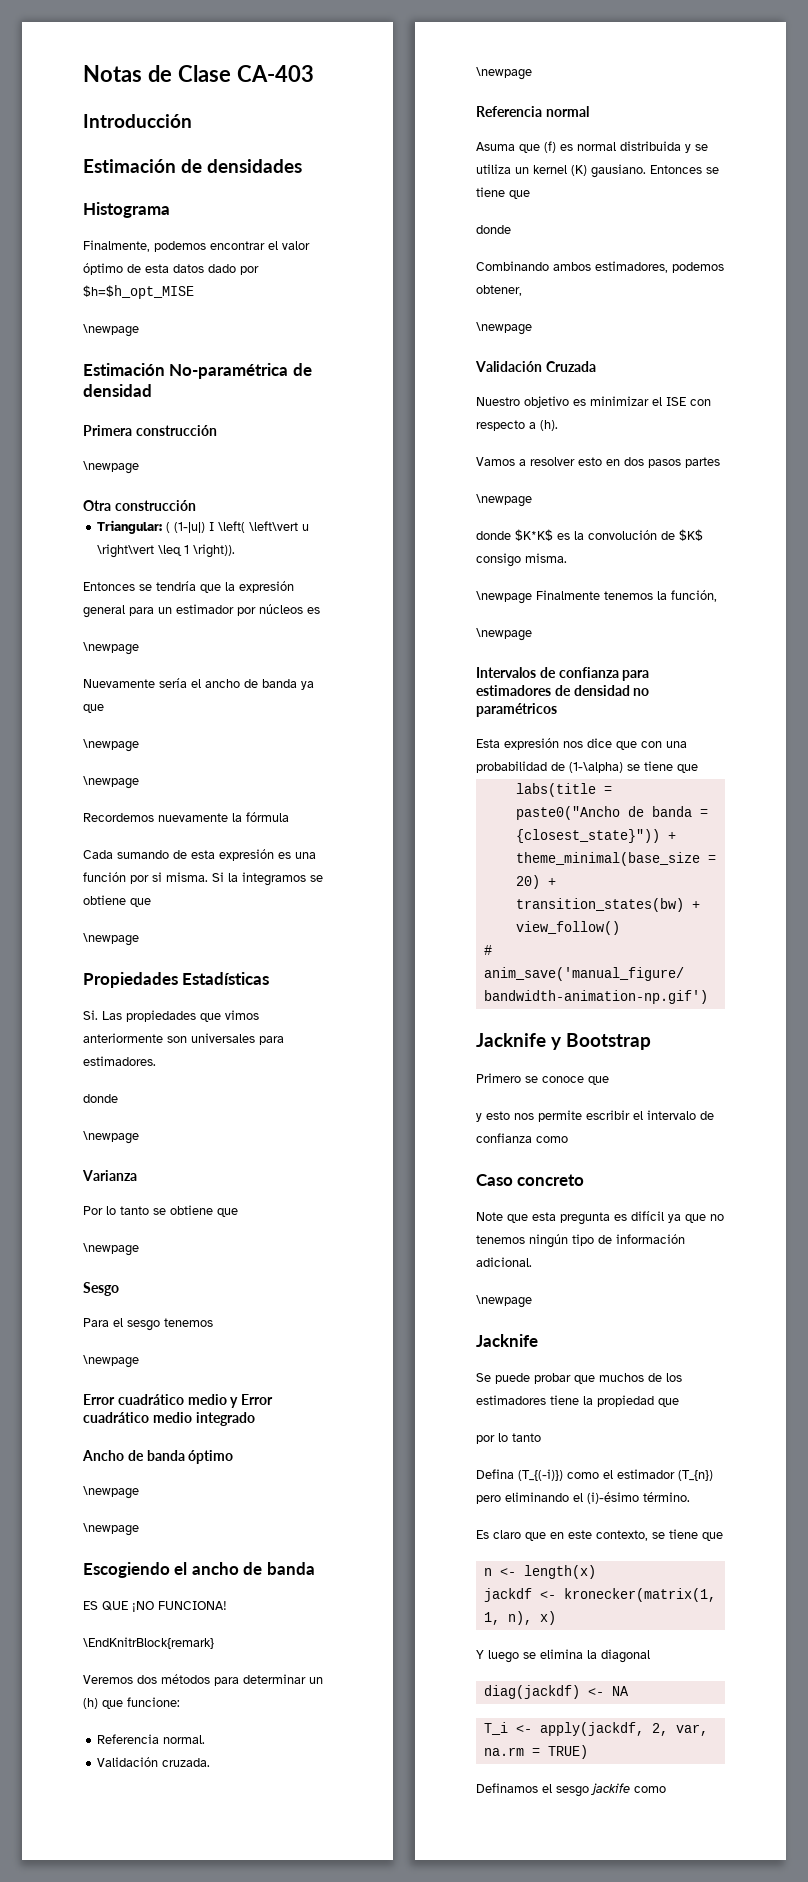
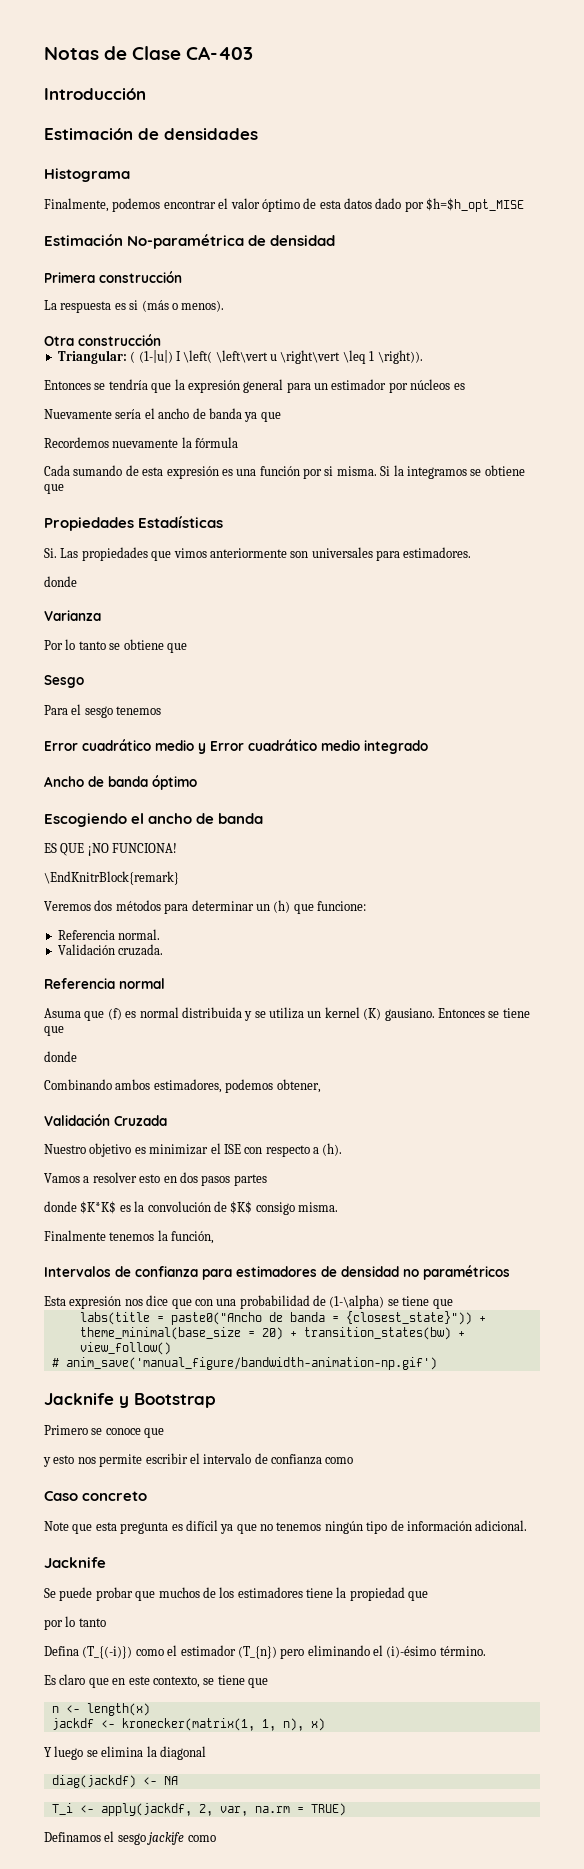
[83,324,139,337] // \newpage -> (525, 205) none
[83,461,139,474] \newpage -> [44,300,225,313] La respuesta es si (más o menos).
[83,642,139,655] // \newpage -> (465, 386) none
[83,739,139,752] [83,776,139,789] // \newpage // \newpage -> (281, 417) none
[83,933,139,946] // \newpage -> (64, 489) none
[83,1131,139,1144] // \newpage -> (77, 581) none
[83,1243,139,1256] // \newpage -> (187, 648) none
[83,1355,139,1368] // \newpage -> (162, 710) none
[83,1486,139,1499] [83,1523,139,1536] // \newpage // \newpage -> (197, 782) none
[476,67,532,80] // \newpage -> (164, 950) none
[476,322,532,335] // \newpage -> (321, 1086) none
[476,494,532,507] // \newpage -> (267, 1180) none
[476,591,532,604] \newpage -> (338, 1207) none
[476,628,532,641] // \newpage -> (215, 1237) none
[476,1295,532,1308] // \newpage -> (528, 1525) none

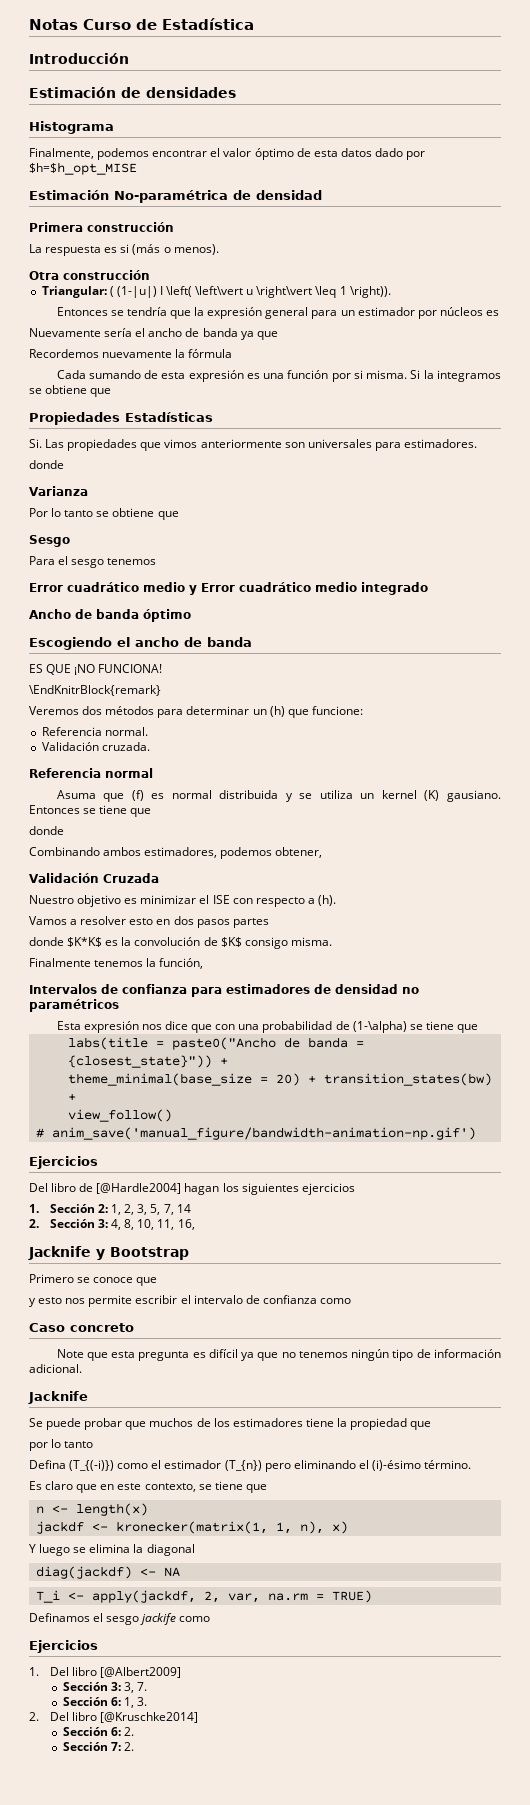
[104,46,254,60] de Clase CA-403 -> [83,18,254,30] Curso de Estadística
(437, 1363) none -> [29,1156,98,1169] [29,1183,355,1195] [29,1204,191,1215] [29,1219,195,1230] // Ejercicios // Del libro de [@Hardle2004] hagan los siguientes ejercicios // 1. Sección 2: 1, 2, 3, 5, 7, 14 // 2. Sección 3: 4, 8, 10, 11, 16,
(216, 1838) none -> [29,1640,98,1653] [29,1667,182,1678] [62,1682,147,1693] [62,1697,147,1708] [29,1712,199,1723] [62,1727,134,1736] [62,1742,134,1751] // Ejercicios // 1. Del libro [@Albert2009] // Sección 3: 3, 7. // Sección 6: 1, 3. // 2. Del libro [@Kruschke2014] // Sección 6: 2. // Sección 7: 2.

